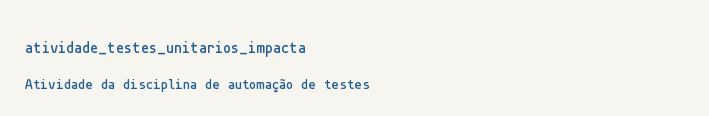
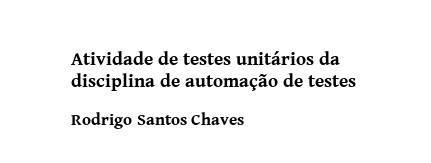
[25,41,306,57] [25,79,93,89] atividade_testes_unitarios_impacta // Atividade -> [71,51,314,65] Atividade de testes unitários
(370, 84) none -> [71,112,245,129] // Rodrigo Santos Chaves

